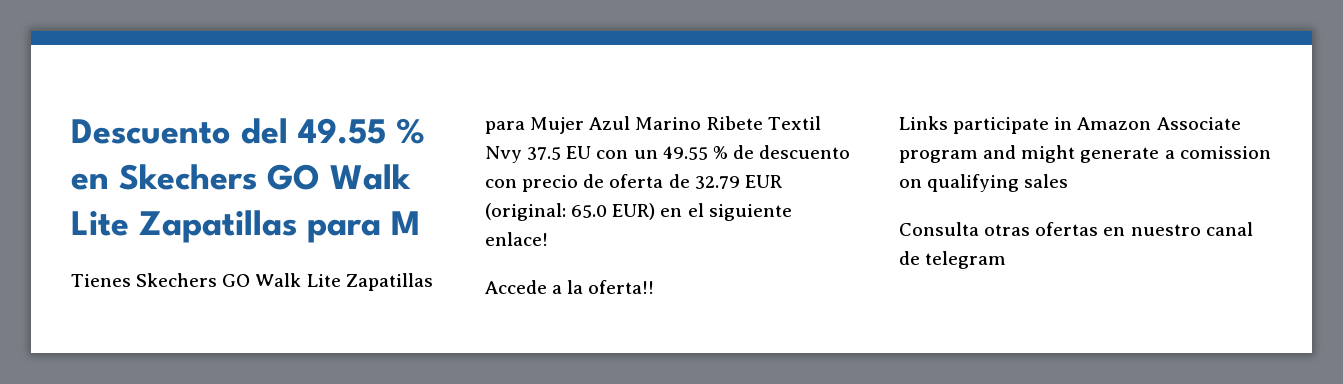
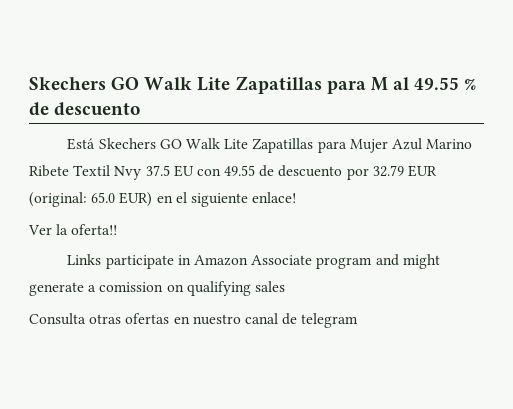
[71,118,425,144] [71,173,109,190] Descuento del 49.55 % en -> (29, 83) none
[71,274,131,287] // Tienes -> [392,77,477,90] [29,102,141,116] [67,138,96,150] al 49.55 % de descuento // Está
[633,145,851,160] [485,174,690,192] un 49.55 % de descuento con precio de oferta de -> [224,165,369,180] 49.55 de descuento por
[485,280,563,294] Accede a -> [28,225,52,235] Ver

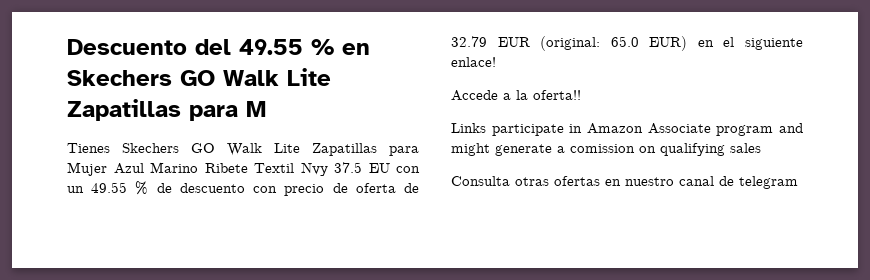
(29, 83) none -> [67,39,370,55] Descuento del 49.55 % en
[392,77,477,90] [29,102,141,116] [67,138,96,150] al 49.55 % de descuento // Está -> [67,143,110,153] // Tienes
[224,165,369,180] 49.55 de descuento por -> [67,181,420,196] un 49.55 % de descuento con precio de oferta de
[28,225,52,235] Ver -> [451,90,511,101] Accede a

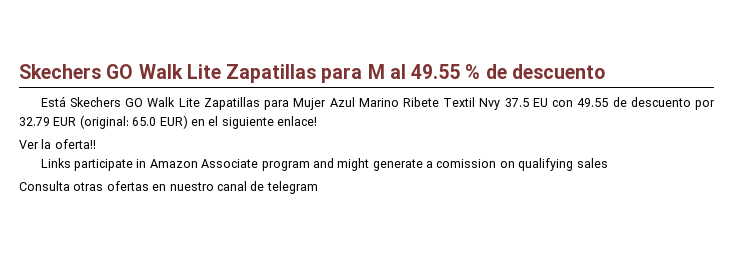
[67,39,370,55] Descuento del 49.55 % en -> (19, 71) none
[67,143,110,153] // Tienes -> [389,64,605,79] [40,96,66,107] al 49.55 % de descuento // Está
[67,181,420,196] un 49.55 % de descuento con precio de oferta de -> [577,97,716,110] 49.55 de descuento por
[451,90,511,101] Accede a -> [19,140,39,149] Ver

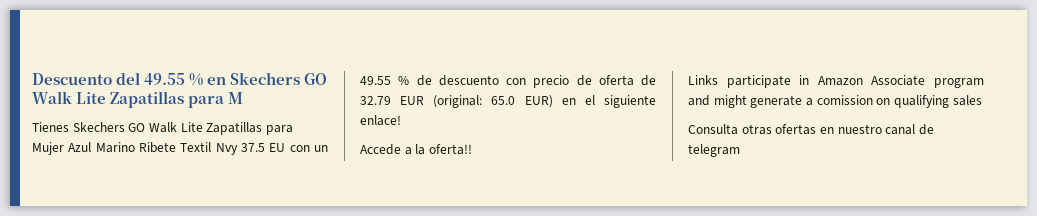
(19, 71) none -> [32,72,227,86] Descuento del 49.55 % en
[389,64,605,79] [40,96,66,107] al 49.55 % de descuento // Está -> [32,122,69,132] // Tienes
[577,97,716,110] 49.55 de descuento por -> [314,145,328,152] [360,75,656,88] un 49.55 % de descuento con precio de oferta de
[19,140,39,149] Ver -> [360,144,412,155] Accede a

